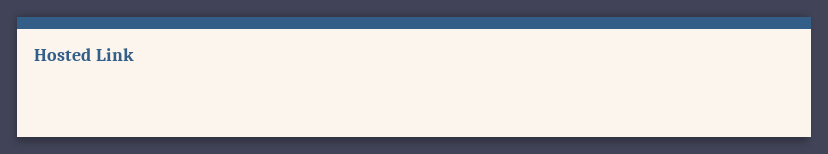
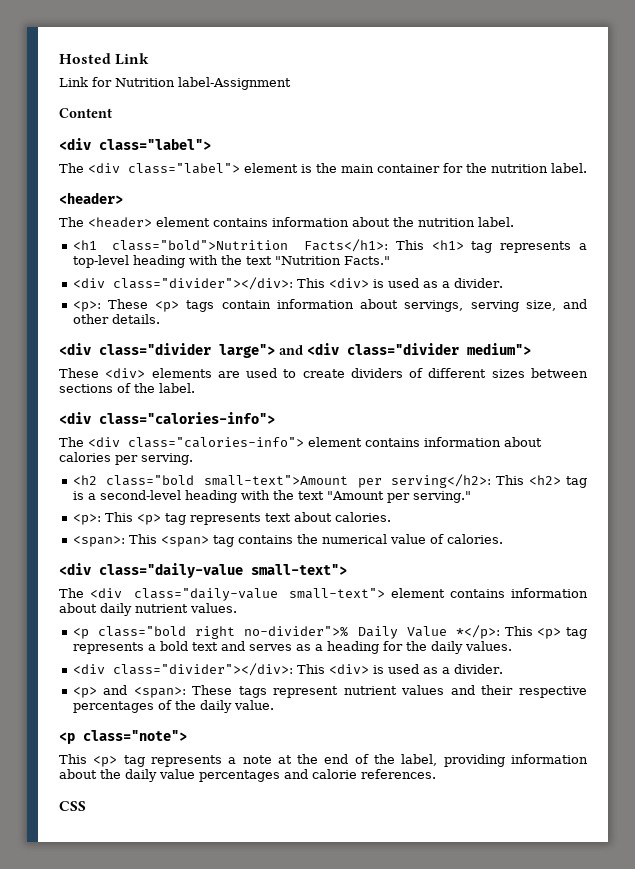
(134, 54) none -> [59,77,291,90] [59,108,112,118] [59,138,211,150] [59,163,587,174] [59,192,123,204] [59,217,514,228] [72,239,587,253] [72,255,390,268] [72,277,503,290] [72,299,588,312] [72,314,160,324] [59,343,531,358] [59,368,588,378] [59,383,195,393] [59,412,275,424] [59,437,542,448] [59,452,193,465] [72,474,587,488] [72,490,471,503] [72,512,391,525] [72,534,503,547] [59,563,347,578] [59,588,588,601] [59,603,237,616] [72,625,587,639] [72,641,512,654] [72,663,503,676] [72,685,587,698] [72,700,274,713] [59,730,187,744] [59,754,589,767] [59,769,436,782] [59,801,86,811] // Link for Nutrition label-Assignment // Content // <div class="label"> // The <div class="label"> element is the main container for the nutrition label. // <header> // The <header> element contains information about the nutrition label. // <h1 class="bold">Nutrition Facts</h1>: This <h1> tag represents a top-level heading with the text "Nutrition Facts." // <div class="divider"></div>: This <div> is used as a divider. // <p>: These <p> tags contain information about servings, serving size, and other details. // <div class="divider large"> and <div class="divider medium"> // These <div> elements are used to create dividers of different sizes between sections of the label. // <div class="calories-info"> // The <div class="calories-info"> element contains information about calories per serving. // <h2 class="bold small-text">Amount per serving</h2>: This <h2> tag is a second-level heading with the text "Amount per serving." // <p>: This <p> tag represents text about calories. // <span>: This <span> tag contains the numerical value of calories. // <div class="daily-value small-text"> // The <div class="daily-value small-text"> element contains information about daily nutrient values. // <p class="bold right no-divider">% Daily Value *</p>: This <p> tag represents a bold text and serves as a heading for the daily values. // <div class="divider"></div>: This <div> is used as a divider. // <p> and <span>: These tags represent nutrient values and their respective percentages of the daily value. // <p class="note"> // This <p> tag represents a note at the end of the label, providing information about the daily value percentages and calorie references. // CSS

